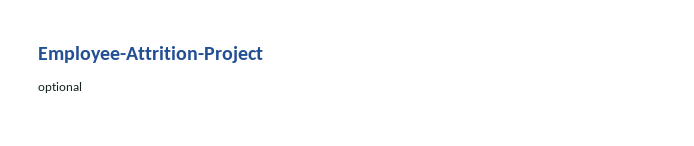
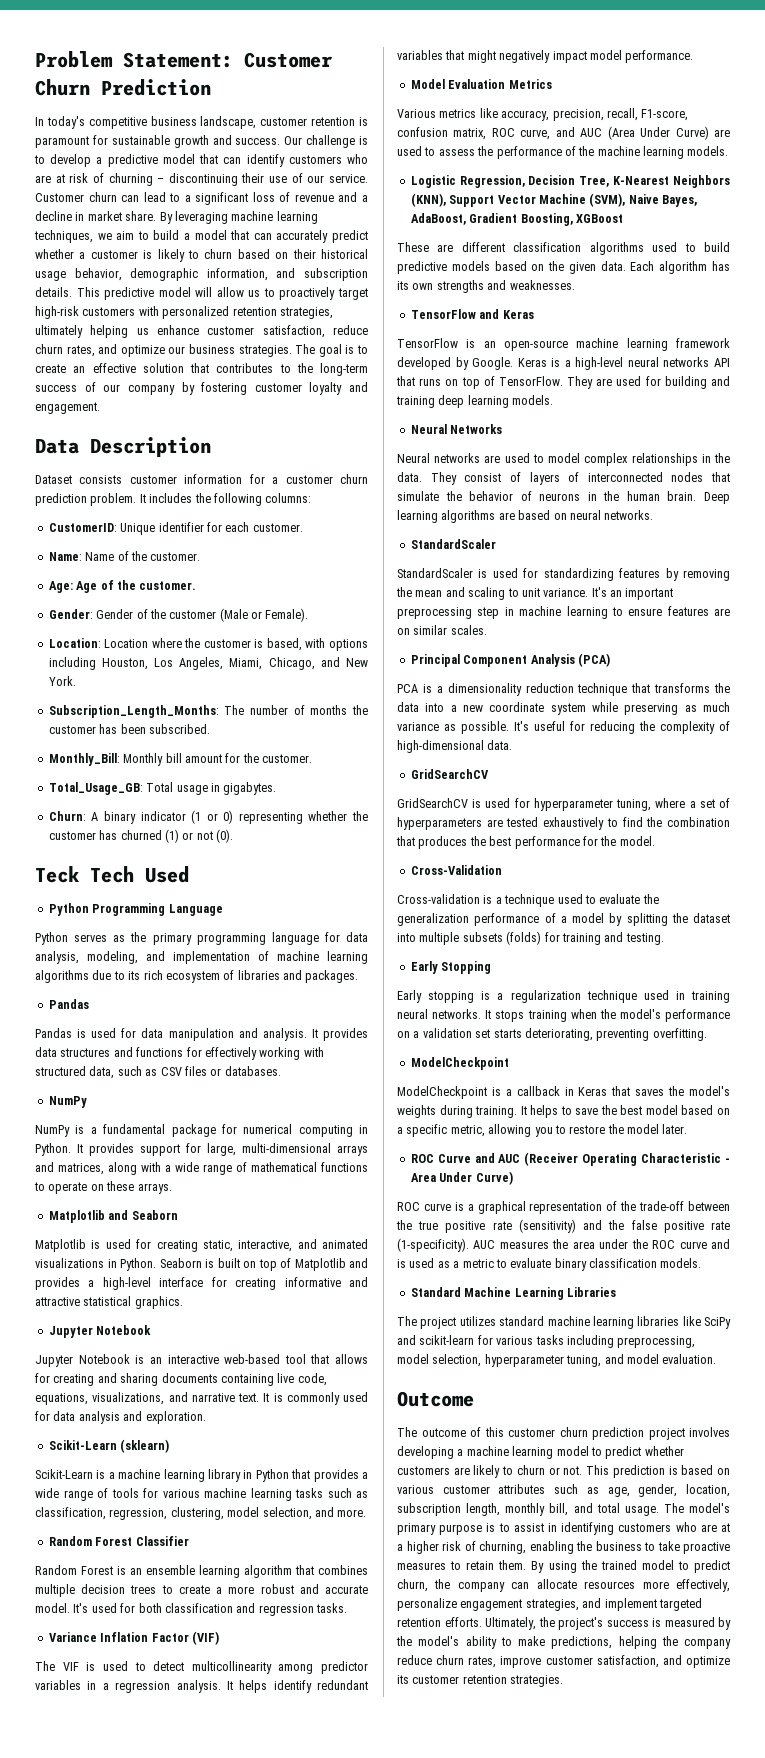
[38,46,263,63] [38,82,82,93] Employee-Attrition-Project // optional -> [35,51,333,68] [35,79,211,96] [35,116,368,129] [35,135,368,148] [34,154,369,167] [35,173,368,186] [35,192,368,205] [35,211,318,224] [34,230,368,243] [35,249,368,262] [35,268,368,281] [35,287,368,300] [35,306,333,319] [35,325,368,338] [35,344,369,357] [35,363,368,376] [35,382,368,395] [35,402,100,414] [35,437,211,457] [35,474,368,484] [35,493,312,506] [48,522,303,535] [48,551,201,561] [48,580,197,593] [48,608,309,622] [48,638,368,651] [48,657,368,670] [48,676,76,686] [48,705,368,718] [48,724,210,734] [48,753,312,766] [48,782,277,795] [48,810,368,824] [48,829,233,843] [35,866,189,883] [48,903,223,916] [35,932,368,945] [35,951,368,964] [35,970,359,983] [48,999,89,1009] [35,1028,368,1041] [35,1047,324,1060] [35,1066,281,1079] [48,1096,87,1108] [35,1124,368,1137] [35,1143,368,1156] [35,1162,368,1175] [34,1181,172,1194] [48,1210,178,1223] [35,1239,368,1252] [35,1258,368,1271] [35,1277,368,1290] [35,1296,183,1309] [48,1325,152,1338] [35,1354,368,1367] [35,1373,327,1386] [35,1392,368,1405] [35,1411,206,1424] [48,1439,170,1453] [35,1469,368,1482] [35,1488,368,1501] [35,1507,367,1520] [48,1536,189,1546] [35,1565,368,1578] [35,1584,369,1597] [35,1603,347,1616] [48,1631,219,1645] [35,1661,368,1674] [35,1680,368,1693] [397,50,694,63] [410,79,552,89] [397,108,689,121] [397,126,730,140] [397,146,729,159] [410,175,730,188] [410,193,697,207] [410,213,623,226] [397,242,730,255] [397,261,730,274] [397,280,575,293] [410,309,534,319] [397,338,730,351] [397,357,730,370] [396,376,730,389] [396,395,554,408] [410,424,503,434] [397,453,730,466] [397,472,730,485] [397,491,730,504] [397,510,654,523] [410,539,496,549] [397,568,730,581] [396,587,674,600] [397,606,730,619] [397,625,487,635] [410,653,610,667] [397,683,730,696] [397,702,730,715] [397,721,730,734] [397,740,513,753] [410,769,489,779] [397,798,730,811] [397,817,730,830] [396,836,655,849] [410,865,502,875] [397,894,659,907] [397,913,730,926] [397,931,664,945] [410,961,492,974] [397,990,730,1003] [397,1009,730,1022] [397,1028,707,1041] [410,1057,509,1070] [397,1086,730,1099] [397,1105,730,1118] [397,1124,688,1137] [410,1152,730,1166] [410,1171,513,1185] [397,1201,730,1214] [396,1219,730,1233] [397,1238,731,1252] [397,1258,702,1271] [410,1287,616,1300] [397,1316,731,1329] [397,1335,696,1348] [397,1354,717,1367] [397,1391,474,1407] [397,1427,730,1440] [397,1446,684,1459] [397,1465,730,1478] [397,1484,730,1497] [397,1503,730,1516] [397,1522,730,1535] [397,1541,730,1554] [397,1560,730,1573] [397,1579,730,1592] [397,1598,702,1611] [397,1617,731,1630] [396,1636,731,1649] [397,1655,730,1668] [397,1675,564,1687] Problem Statement: Customer Churn Prediction // In today's competitive business landscape, customer retention is paramount for sustainable growth and success. Our challenge is to develop a predictive model that can identify customers who are at risk of churning – discontinuing their use of our service. Customer churn can lead to a significant loss of revenue and a decline in market share. By leveraging machine learning techniques, we aim to build a model that can accurately predict whether a customer is likely to churn based on their historical usage behavior, demographic information, and subscription details. This predictive model will allow us to proactively target high-risk customers with personalized retention strategies, ultimately helping us enhance customer satisfaction, reduce churn rates, and optimize our business strategies. The goal is to create an effective solution that contributes to the long-term success of our company by fostering customer loyalty and engagement. // Data Description // Dataset consists customer information for a customer churn prediction problem. It includes the following columns: // CustomerID: Unique identifier for each customer. // Name: Name of the customer. // Age: Age of the customer. // Gender: Gender of the customer (Male or Female). // Location: Location where the customer is based, with options including Houston, Los Angeles, Miami, Chicago, and New York. // Subscription_Length_Months: The number of months the customer has been subscribed. // Monthly_Bill: Monthly bill amount for the customer. // Total_Usage_GB: Total usage in gigabytes. // Churn: A binary indicator (1 or 0) representing whether the customer has churned (1) or not (0). // Teck Tech Used // Python Programming Language // Python serves as the primary programming language for data analysis, modeling, and implementation of machine learning algorithms due to its rich ecosystem of libraries and packages. // Pandas // Pandas is used for data manipulation and analysis. It provides data structures and functions for effectively working with structured data, such as CSV files or databases. // NumPy // NumPy is a fundamental package for numerical computing in Python. It provides support for large, multi-dimensional arrays and matrices, along with a wide range of mathematical functions to operate on these arrays. // Matplotlib and Seaborn // Matplotlib is used for creating static, interactive, and animated visualizations in Python. Seaborn is built on top of Matplotlib and provides a high-level interface for creating informative and attractive statistical graphics. // Jupyter Notebook // Jupyter Notebook is an interactive web-based tool that allows for creating and sharing documents containing live code, equations, visualizations, and narrative text. It is commonly used for data analysis and exploration. // Scikit-Learn (sklearn) // Scikit-Learn is a machine learning library in Python that provides a wide range of tools for various machine learning tasks such as classification, regression, clustering, model selection, and more. // Random Forest Classifier // Random Forest is an ensemble learning algorithm that combines multiple decision trees to create a more robust and accurate model. It's used for both classification and regression tasks. // Variance Inflation Factor (VIF) // The VIF is used to detect multicollinearity among predictor variables in a regression analysis. It helps identify redundant variables that might negatively impact model performance. // Model Evaluation Metrics // Various metrics like accuracy, precision, recall, F1-score, confusion matrix, ROC curve, and AUC (Area Under Curve) are used to assess the performance of the machine learning models. // Logistic Regression, Decision Tree, K-Nearest Neighbors (KNN), Support Vector Machine (SVM), Naive Bayes, AdaBoost, Gradient Boosting, XGBoost // These are different classification algorithms used to build predictive models based on the given data. Each algorithm has its own strengths and weaknesses. // TensorFlow and Keras // TensorFlow is an open-source machine learning framework developed by Google. Keras is a high-level neural networks API that runs on top of TensorFlow. They are used for building and training deep learning models. // Neural Networks // Neural networks are used to model complex relationships in the data. They consist of layers of interconnected nodes that simulate the behavior of neurons in the human brain. Deep learning algorithms are based on neural networks. // StandardScaler // StandardScaler is used for standardizing features by removing the mean and scaling to unit variance. It's an important preprocessing step in machine learning to ensure features are on similar scales. // Principal Component Analysis (PCA) // PCA is a dimensionality reduction technique that transforms the data into a new coordinate system while preserving as much variance as possible. It's useful for reducing the complexity of high-dimensional data. // GridSearchCV // GridSearchCV is used for hyperparameter tuning, where a set of hyperparameters are tested exhaustively to find the combination that produces the best performance for the model. // Cross-Validation // Cross-validation is a technique used to evaluate the generalization performance of a model by splitting the dataset into multiple subsets (folds) for training and testing. // Early Stopping // Early stopping is a regularization technique used in training neural networks. It stops training when the model's performance on a validation set starts deteriorating, preventing overfitting. // ModelCheckpoint // ModelCheckpoint is a callback in Keras that saves the model's weights during training. It helps to save the best model based on a specific metric, allowing you to restore the model later. // ROC Curve and AUC (Receiver Operating Characteristic - Area Under Curve) // ROC curve is a graphical representation of the trade-off between the true positive rate (sensitivity) and the false positive rate (1-specificity). AUC measures the area under the ROC curve and is used as a metric to evaluate binary classification models. // Standard Machine Learning Libraries // The project utilizes standard machine learning libraries like SciPy and scikit-learn for various tasks including preprocessing, model selection, hyperparameter tuning, and model evaluation. // Outcome // The outcome of this customer churn prediction project involves developing a machine learning model to predict whether customers are likely to churn or not. This prediction is based on various customer attributes such as age, gender, location, subscription length, monthly bill, and total usage. The model's primary purpose is to assist in identifying customers who are at a higher risk of churning, enabling the business to take proactive measures to retain them. By using the trained model to predict churn, the company can allocate resources more effectively, personalize engagement strategies, and implement targeted retention efforts. Ultimately, the project's success is measured by the model's ability to make predictions, helping the company reduce churn rates, improve customer satisfaction, and optimize its customer retention strategies.

